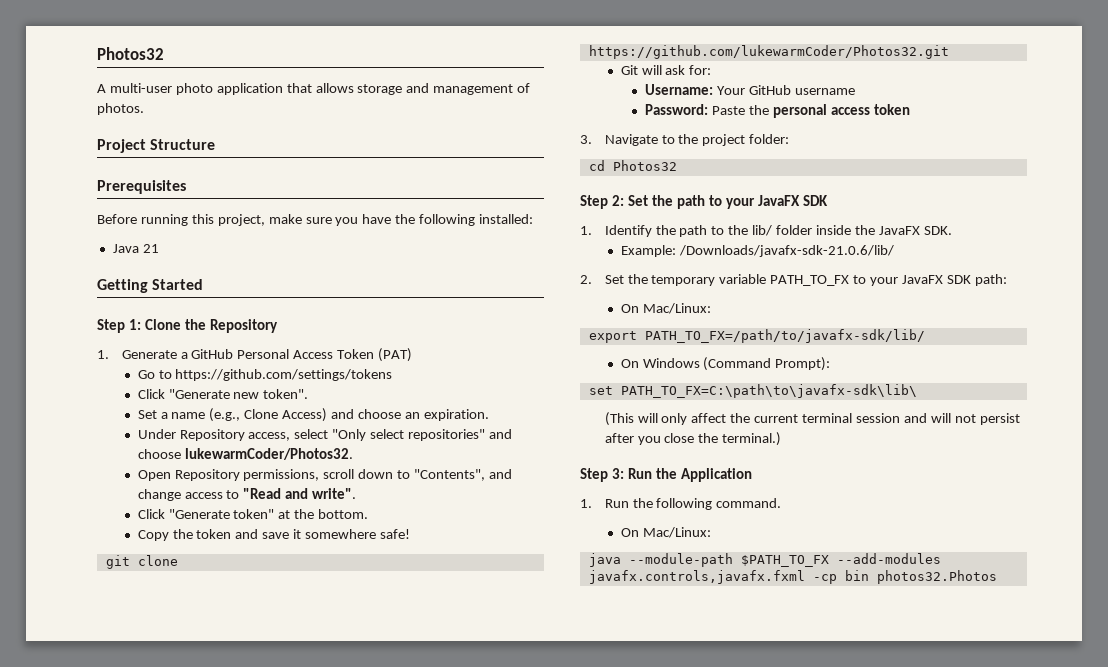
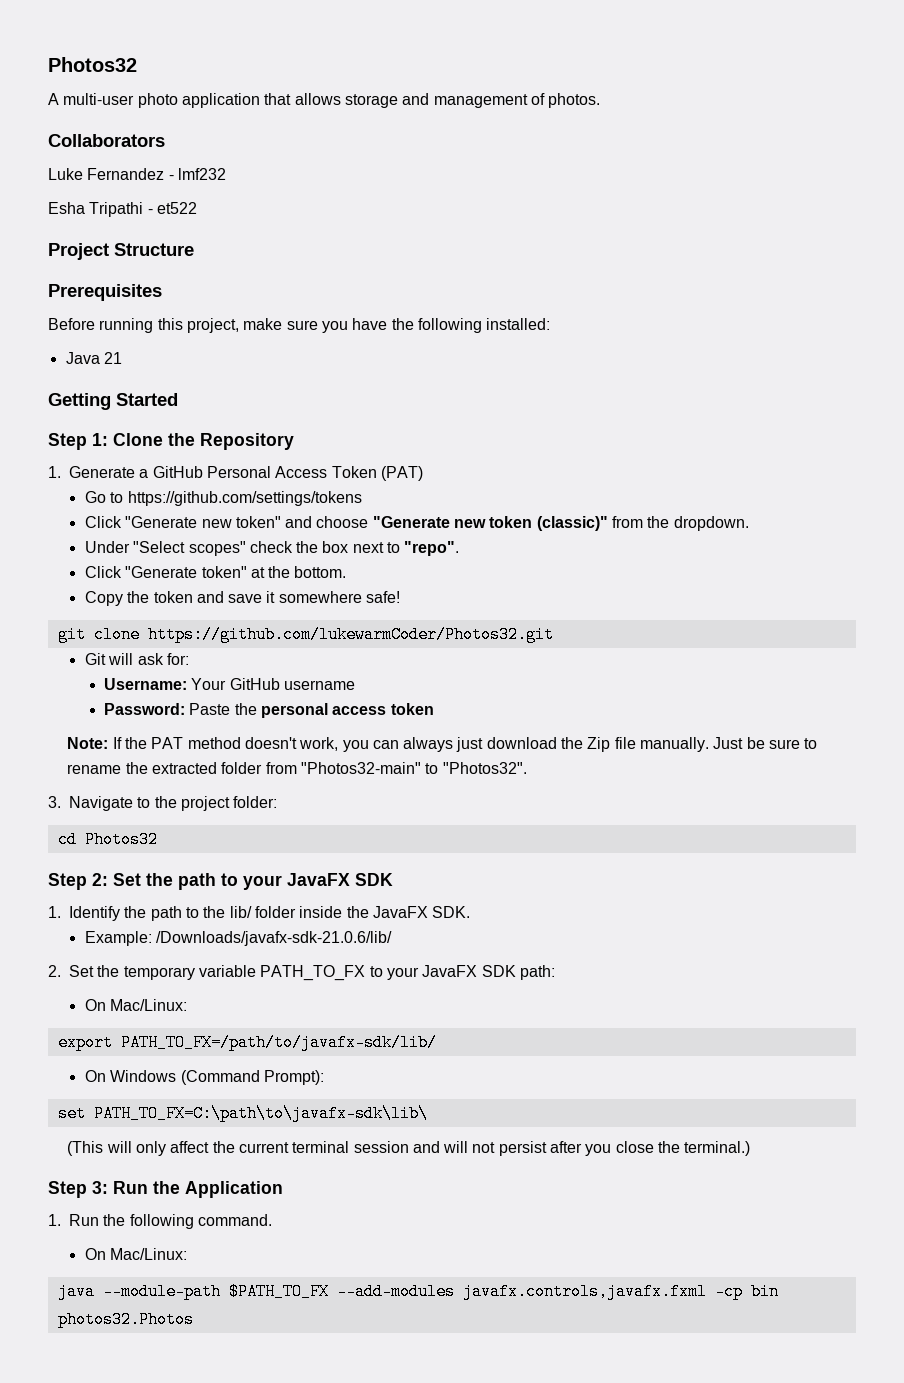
(144, 109) none -> [48,134,165,147] [48,168,226,180] [48,202,197,217] // Collaborators // Luke Fernandez - lmf232 // Esha Tripathi - et522
[263,389,309,399] [137,408,489,422] [137,429,513,441] [137,448,353,460] [137,469,513,481] [137,488,357,501] token". // Set a name (e.g., Clone Access) and choose an expiration. // Under Repository access, select "Only select repositories" and choose lukewarmCoder/Photos32. // Open Repository permissions, scroll down to "Contents", and change access to "Read and write". -> [235,516,749,531] [84,541,460,556] token" and choose "Generate new token (classic)" from the dropdown. // Under "Select scopes" check the box next to "repo".
(910, 109) none -> [67,737,818,752] [67,762,527,774] // Note: If the PAT method doesn't work, you can always just download the Zip file manually. Just be sure to rename the extracted folder from "Photos32-main" to "Photos32".

